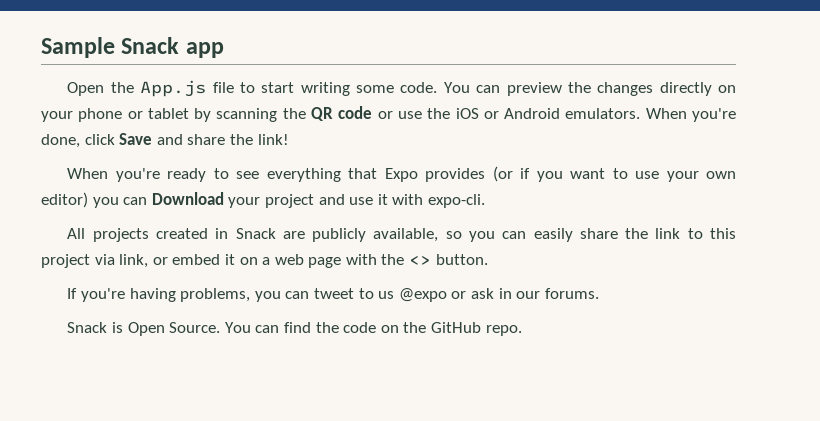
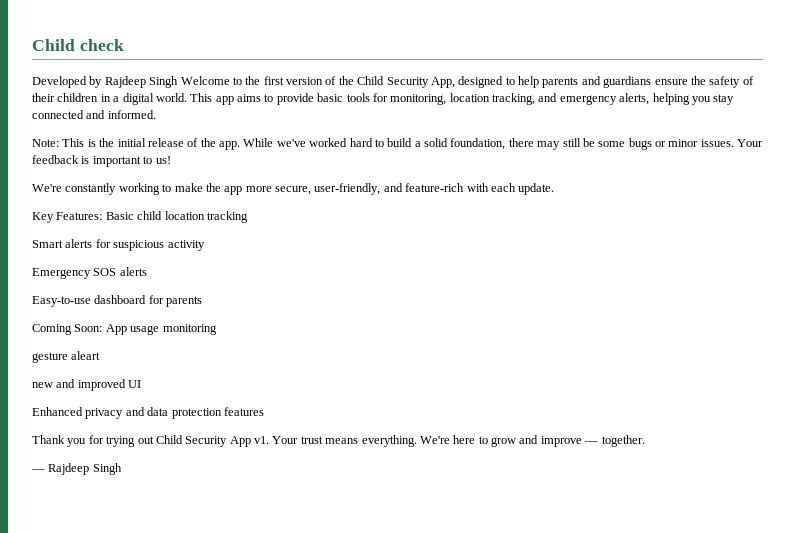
[41,37,224,58] [67,80,736,97] [41,106,736,122] [41,133,289,148] [67,166,736,182] [41,192,485,208] [67,228,736,242] [41,254,488,268] [67,288,599,302] [67,322,522,336] Sample Snack app // Open the App.js file to start writing some code. You can preview the changes directly on your phone or tablet by scanning the QR code or use the iOS or Android emulators. When you're done, click Save and share the link! // When you're ready to see everything that Expo provides (or if you want to use your own editor) you can Download your project and use it with expo-cli. // All projects created in Snack are publicly available, so you can easily share the link to this project via link, or embed it on a web page with the <> button. // If you're having problems, you can tweet to us @expo or ask in our forums. // Snack is Open Source. You can find the code on the GitHub repo. -> [32,39,124,51] [32,76,754,88] [32,93,735,105] [32,110,156,119] [32,138,764,150] [32,155,171,167] [32,183,555,195] [32,211,248,223] [32,239,205,251] [32,267,147,279] [32,295,203,307] [32,324,217,335] [32,351,101,363] [32,379,142,391] [32,407,264,419] [32,435,645,447] [31,463,122,475] Child check // Developed by Rajdeep Singh Welcome to the first version of the Child Security App, designed to help parents and guardians ensure the safety of their children in a digital world. This app aims to provide basic tools for monitoring, location tracking, and emergency alerts, helping you stay connected and informed. // Note: This is the initial release of the app. While we've worked hard to build a solid foundation, there may still be some bugs or minor issues. Your feedback is important to us! // We're constantly working to make the app more secure, user-friendly, and feature-rich with each update. // Key Features: Basic child location tracking // Smart alerts for suspicious activity // Emergency SOS alerts // Easy-to-use dashboard for parents // Coming Soon: App usage monitoring // gesture aleart // new and improved UI // Enhanced privacy and data protection features // Thank you for trying out Child Security App v1. Your trust means everything. We're here to grow and improve — together. // — Rajdeep Singh

